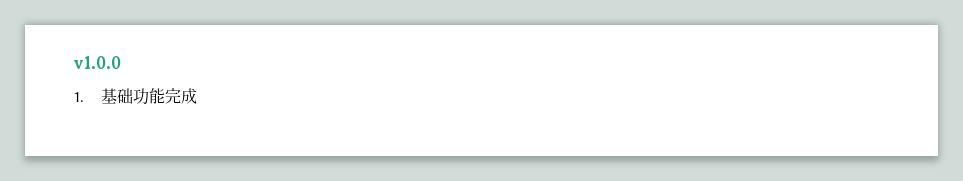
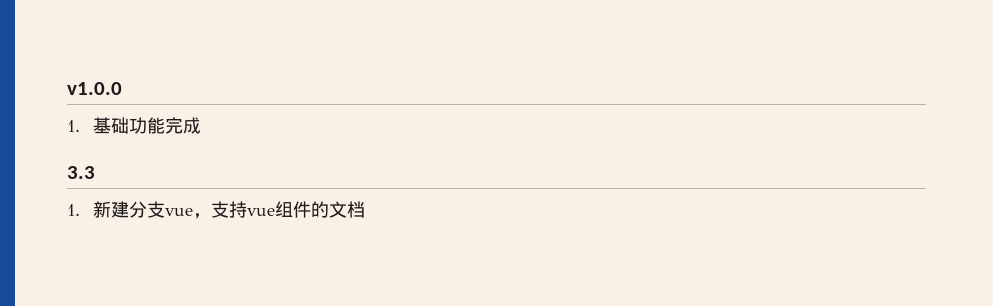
(197, 96) none -> [67,166,95,179] [67,201,366,219] // 3.3 // 1.新建分支vue，支持vue组件的文档

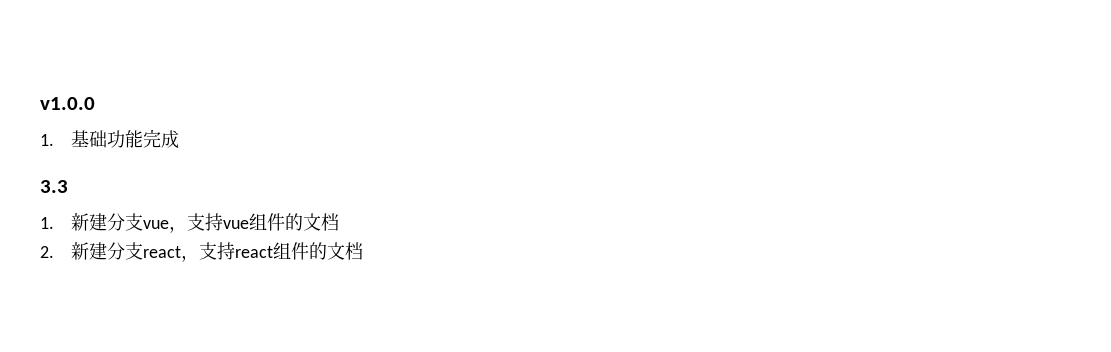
(366, 209) none -> [40,242,363,262] // 2.新建分支react，支持react组件的文档

